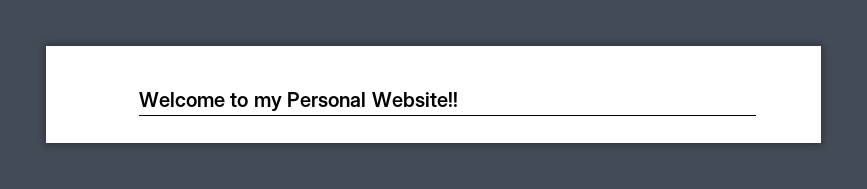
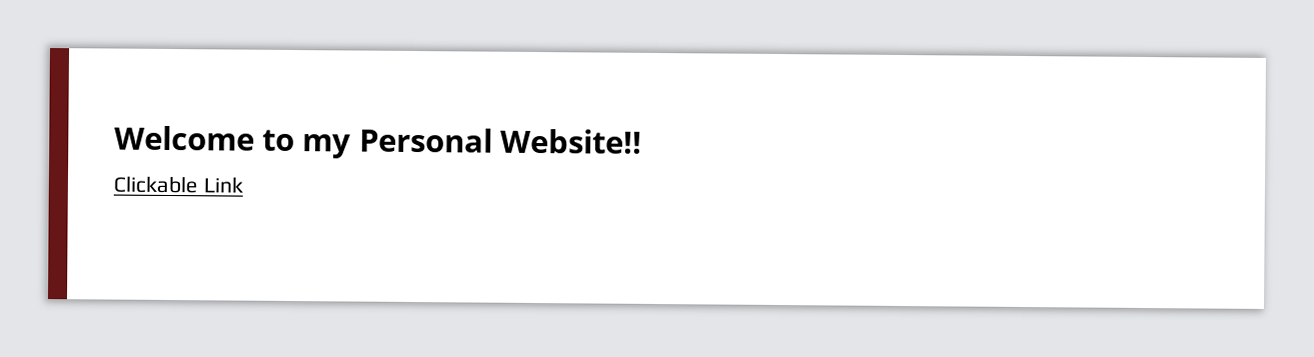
(458, 99) none -> [113,175,244,194] // Clickable Link

